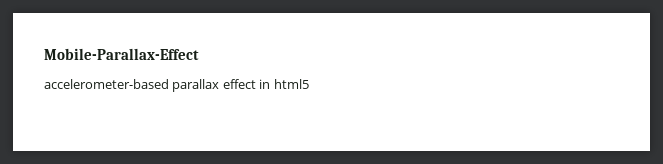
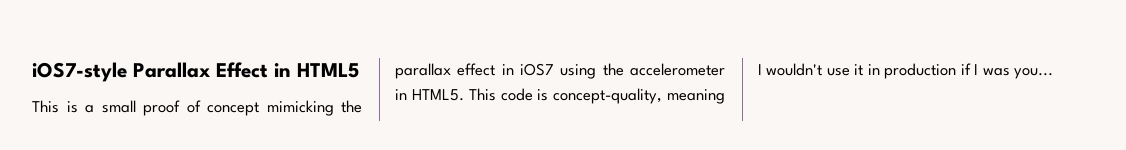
[44,48,199,60] [44,79,309,92] Mobile-Parallax-Effect // accelerometer-based parallax effect in html5 -> [32,62,359,82] [32,100,362,116] [395,63,725,79] [395,88,725,104] [758,63,1054,79] iOS7-style Parallax Effect in HTML5 // This is a small proof of concept mimicking the parallax effect in iOS7 using the accelerometer in HTML5. This code is concept-quality, meaning I wouldn't use it in production if I was you...

